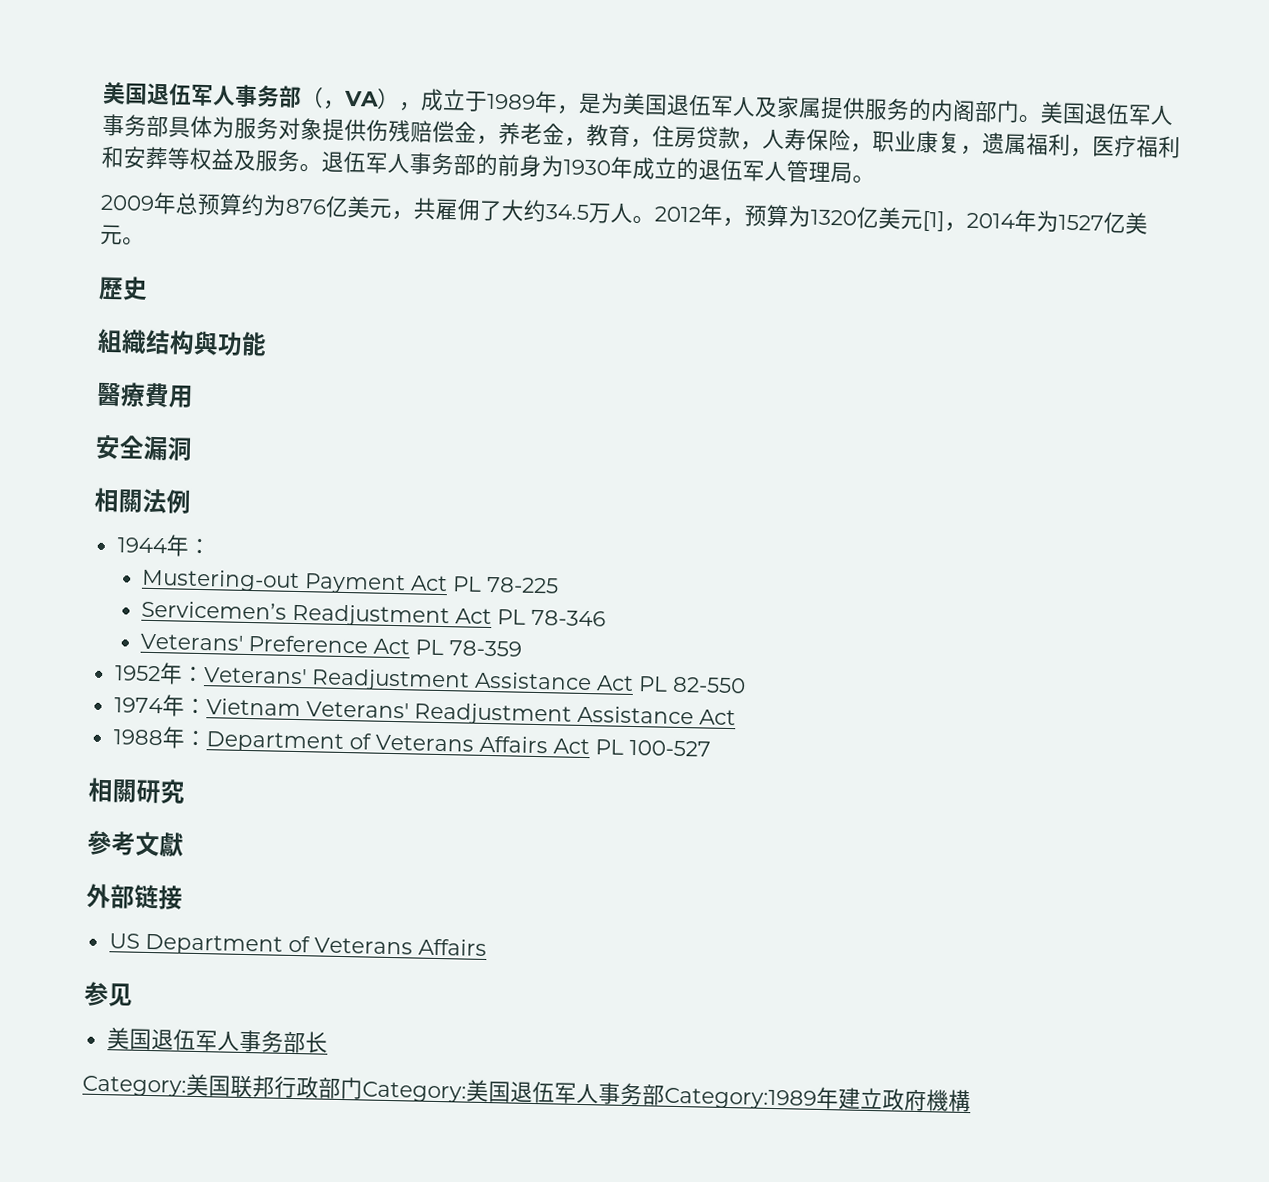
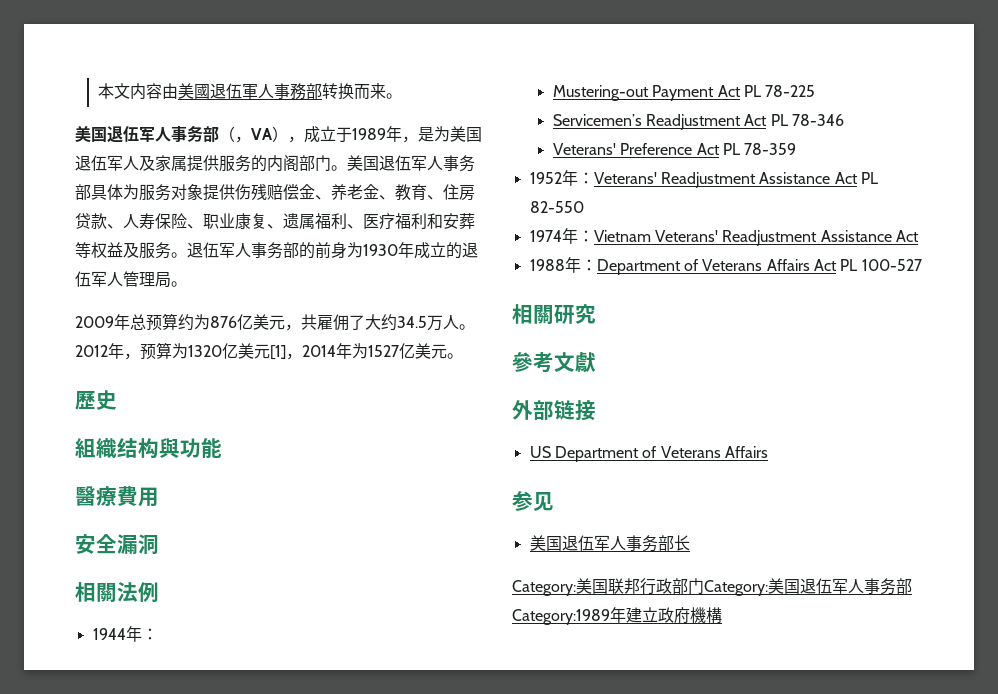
(103, 93) none -> [98,83,403,100] 本文内容由美國退伍軍人事務部转换而来。 //
[476,122,653,149] ，养老金，教育， -> [315,184,443,201] 、养老金、教育、
[740,141,763,151] ， -> [107,224,123,229] 、
[850,143,873,153] ， -> [187,224,203,229] 、
[960,145,983,156] ， -> [267,224,283,229] 、
[1070,147,1093,158] ， -> [347,224,363,229] 、

